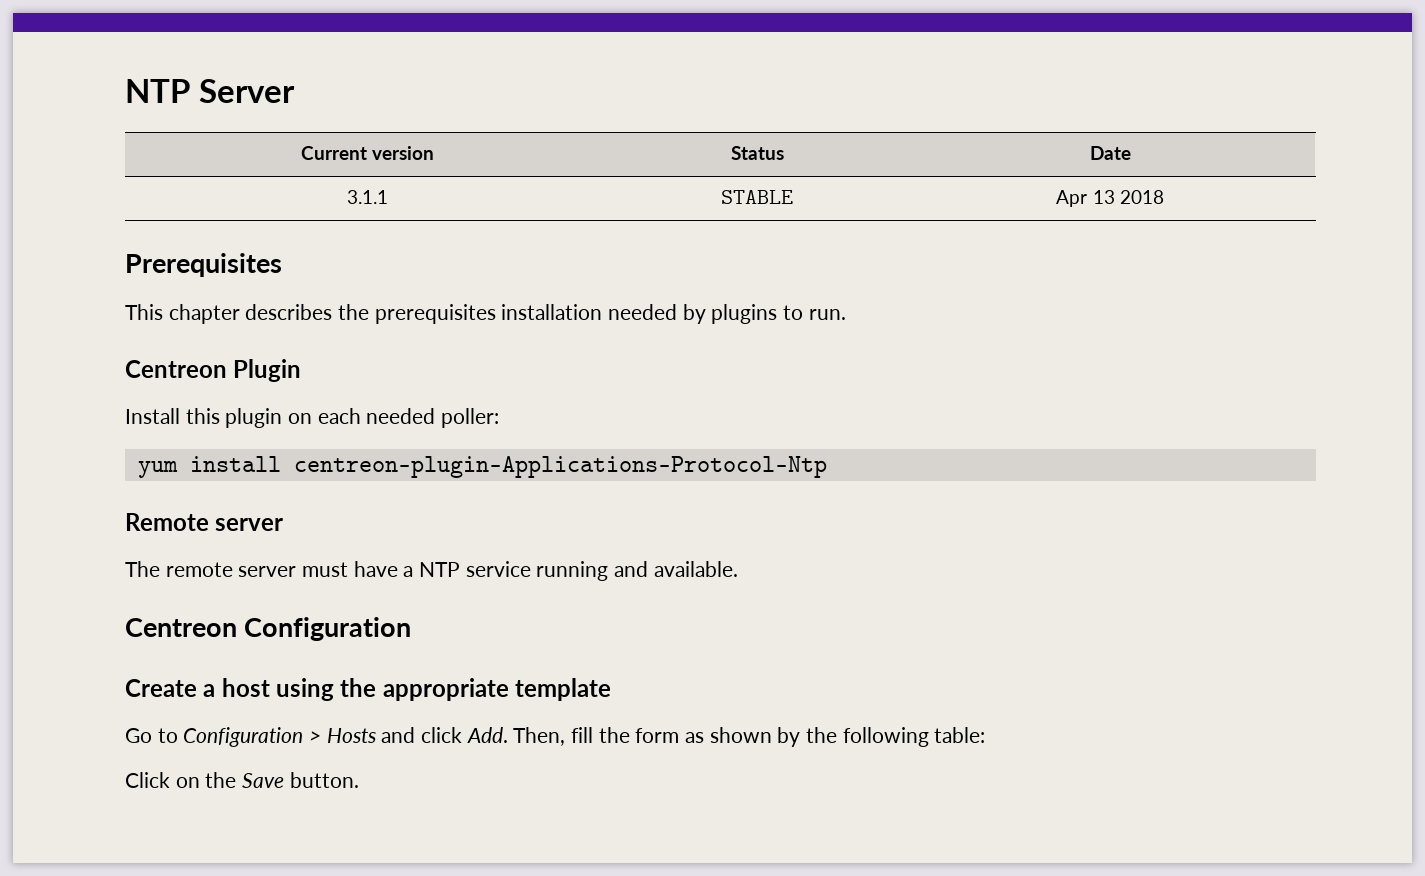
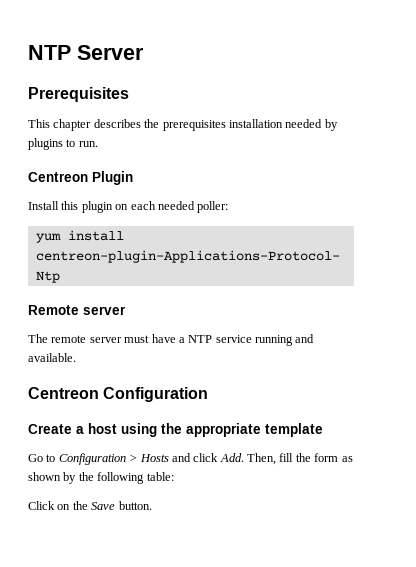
[300,146,435,160] [730,146,784,160] [1089,146,1131,160] [347,190,388,204] [721,190,793,204] [1056,190,1164,207] // Current version | Status | Date // 3.1.1 | STABLE | Apr 13 2018 -> (144, 52) none

